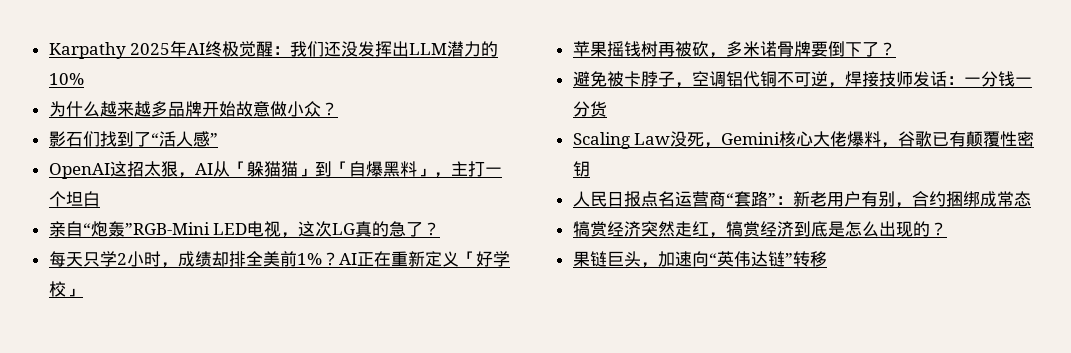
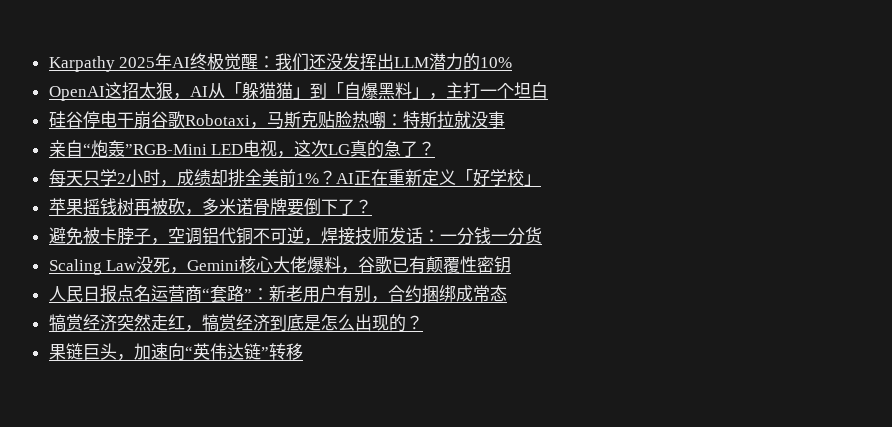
[48,101,338,117] [48,131,218,147] // 为什么越来越多品牌开始故意做小众？ // 影石们找到了“活人感” -> (513, 62) none
(100, 199) none -> [48,111,505,129] // 硅谷停电干崩谷歌Robotaxi，马斯克贴脸热嘲：特斯拉就没事

